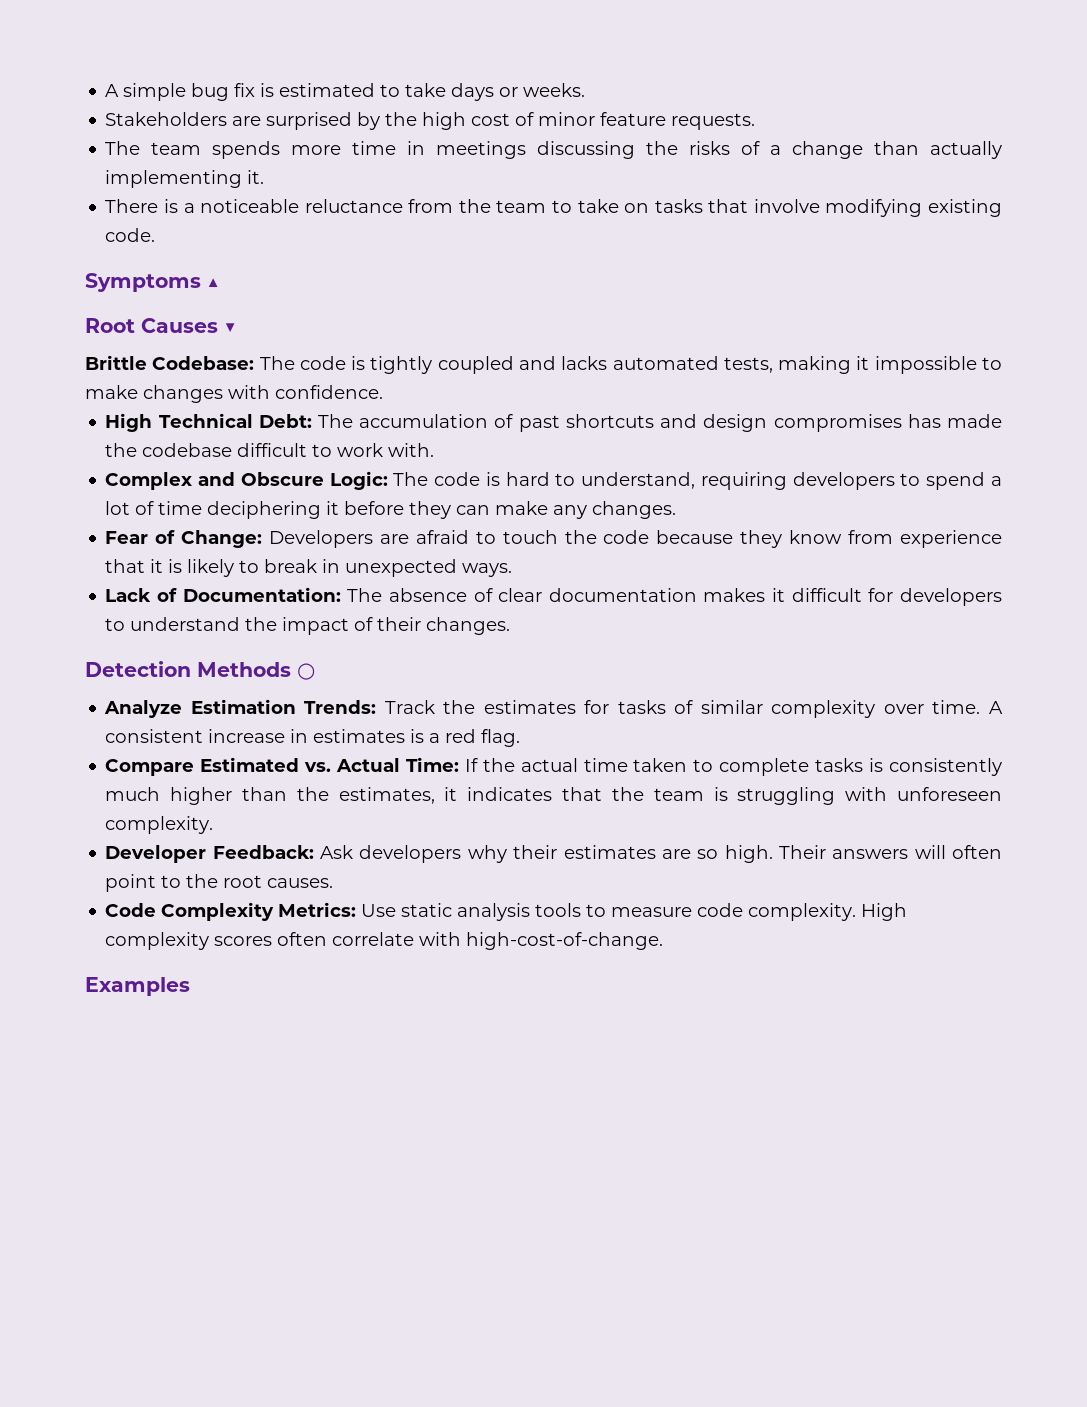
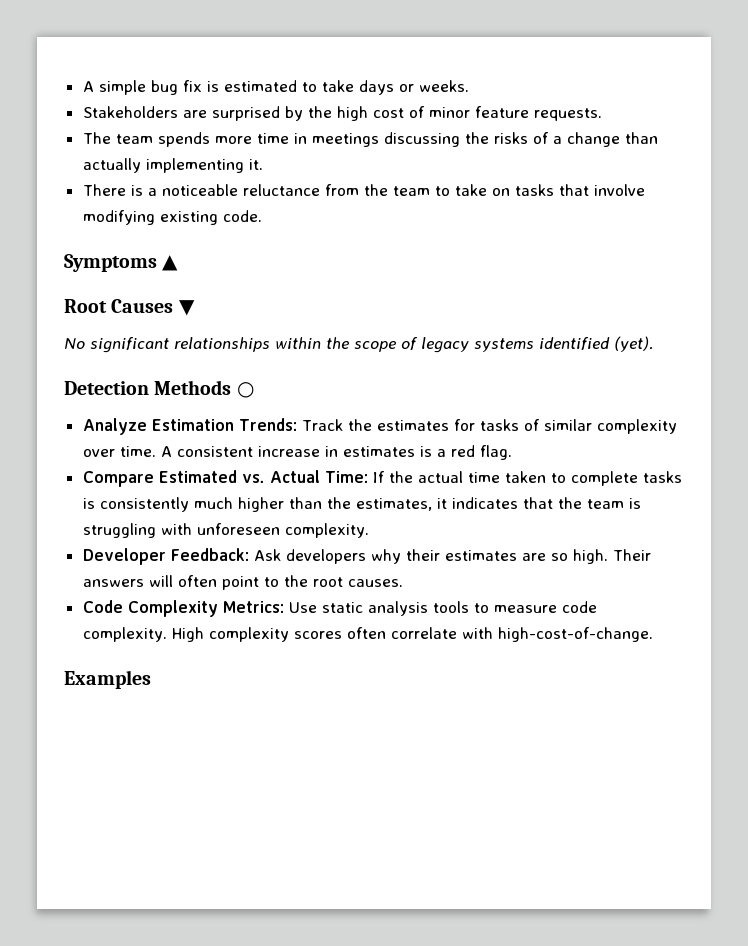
[85,355,1003,374] [85,385,383,403] [105,413,1002,432] [105,443,435,457] [105,471,1002,490] [105,501,677,519] [105,530,1003,548] [105,559,513,577] [105,587,1003,606] [105,617,511,635] Brittle Codebase: The code is tightly coupled and lacks automated tests, making it impossible to make changes with confidence. // High Technical Debt: The accumulation of past shortcuts and design compromises has made the codebase difficult to work with. // Complex and Obscure Logic: The code is hard to understand, requiring developers to spend a lot of time deciphering it before they can make any changes. // Fear of Change: Developers are afraid to touch the code because they know from experience that it is likely to break in unexpected ways. // Lack of Documentation: The absence of clear documentation makes it difficult for developers to understand the impact of their changes. -> [64,336,653,353] No significant relationships within the scope of legacy systems identified (yet).

